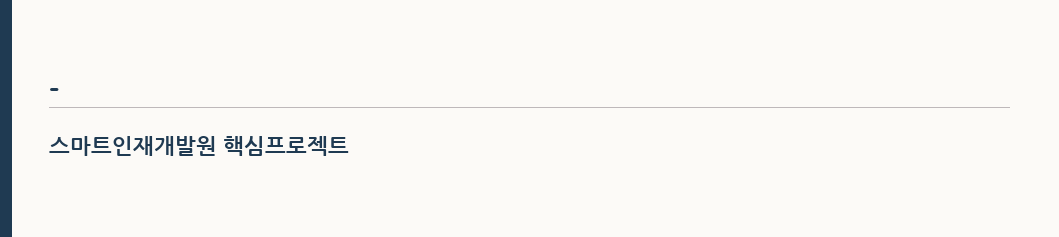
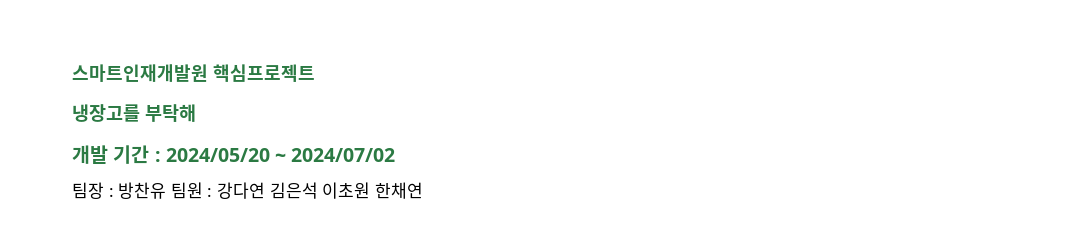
[49,88,60,97] - // -> (72, 73) none
(349, 146) none -> [72,104,196,122] [72,145,396,164] [72,182,423,199] // 냉장고를 부탁해 // 개발 기간 : 2024/05/20 ~ 2024/07/02 // 팀장 : 방찬유 팀원 : 강다연 김은석 이초원 한채연

